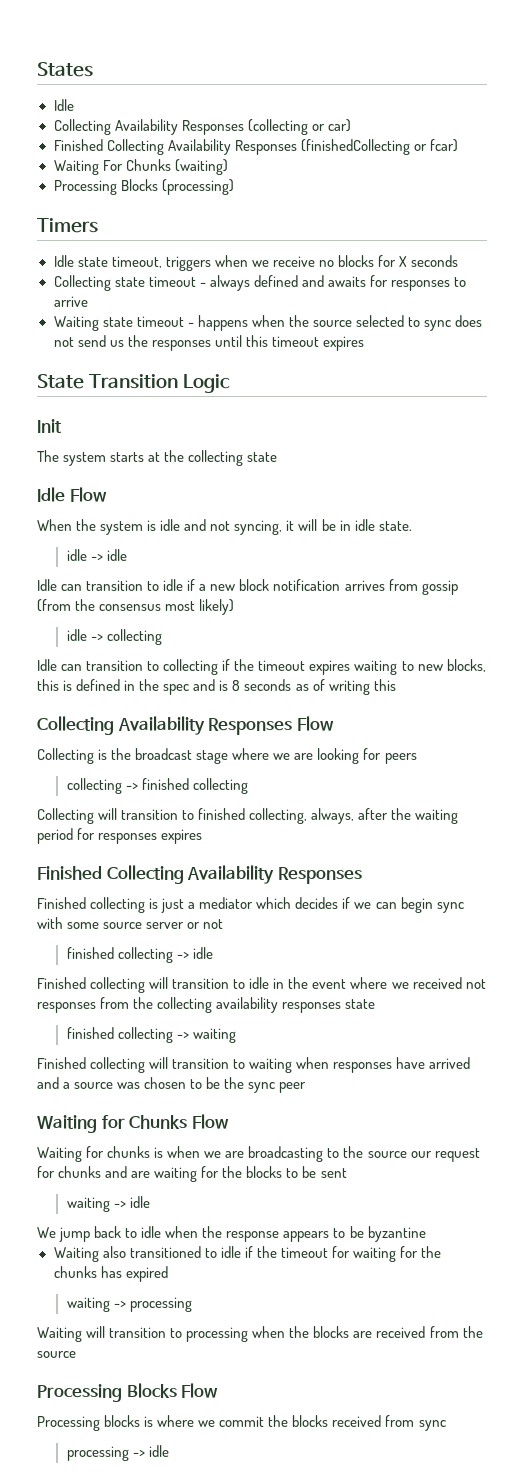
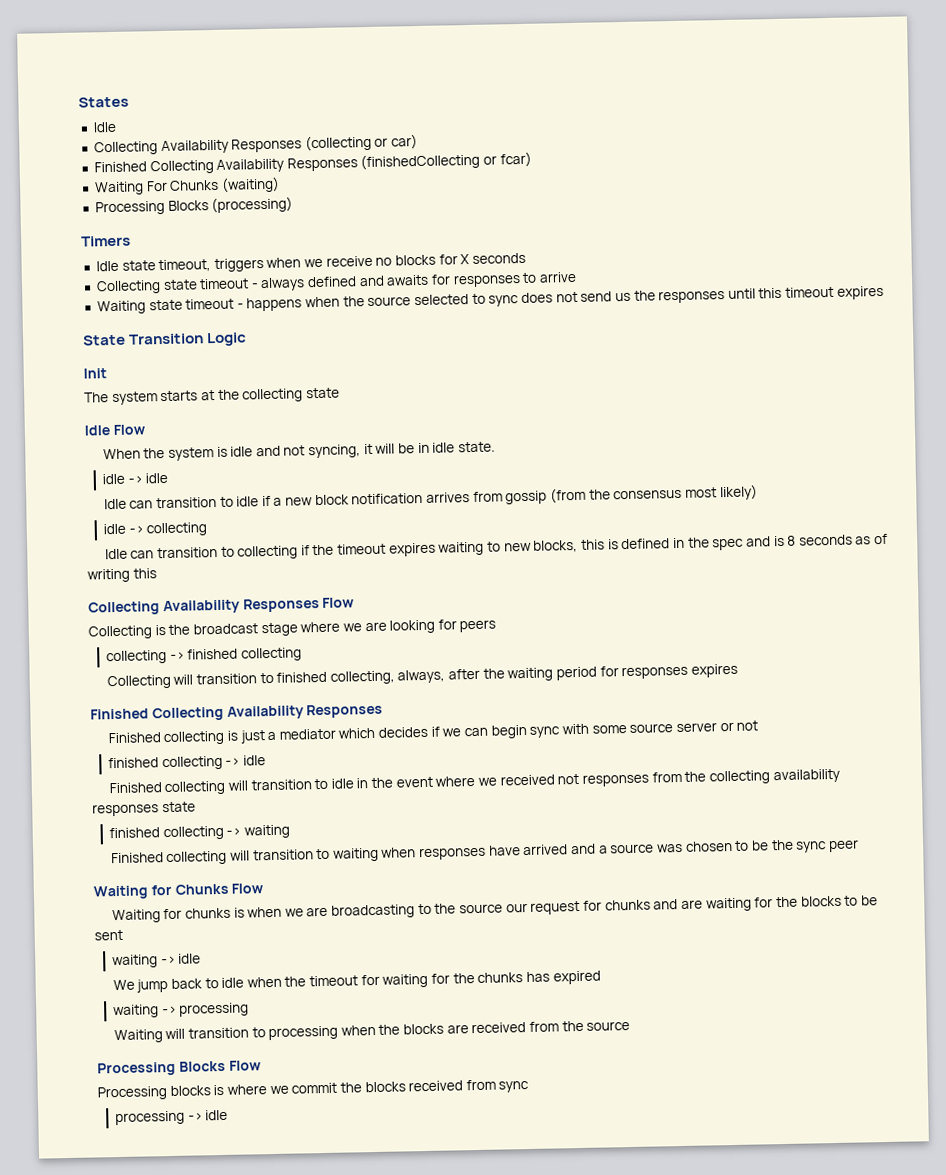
[226,1226,426,1242] [53,1246,277,1262] response appears to be byzantine // Waiting also transitioned to idle if the -> (307, 981) none

